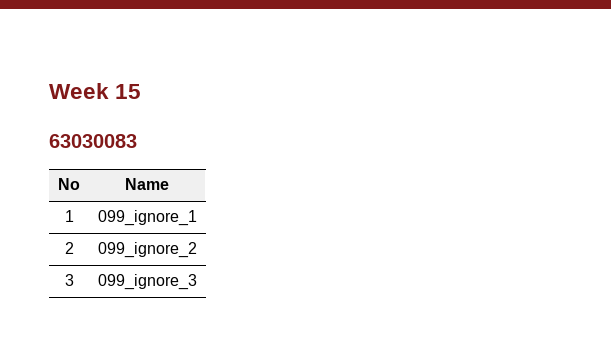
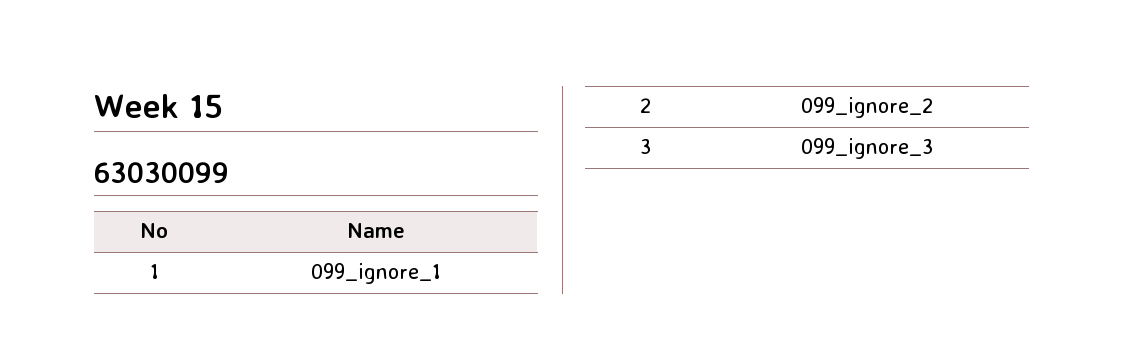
[49,134,137,148] 63030083 -> [94,162,229,183] 63030099

